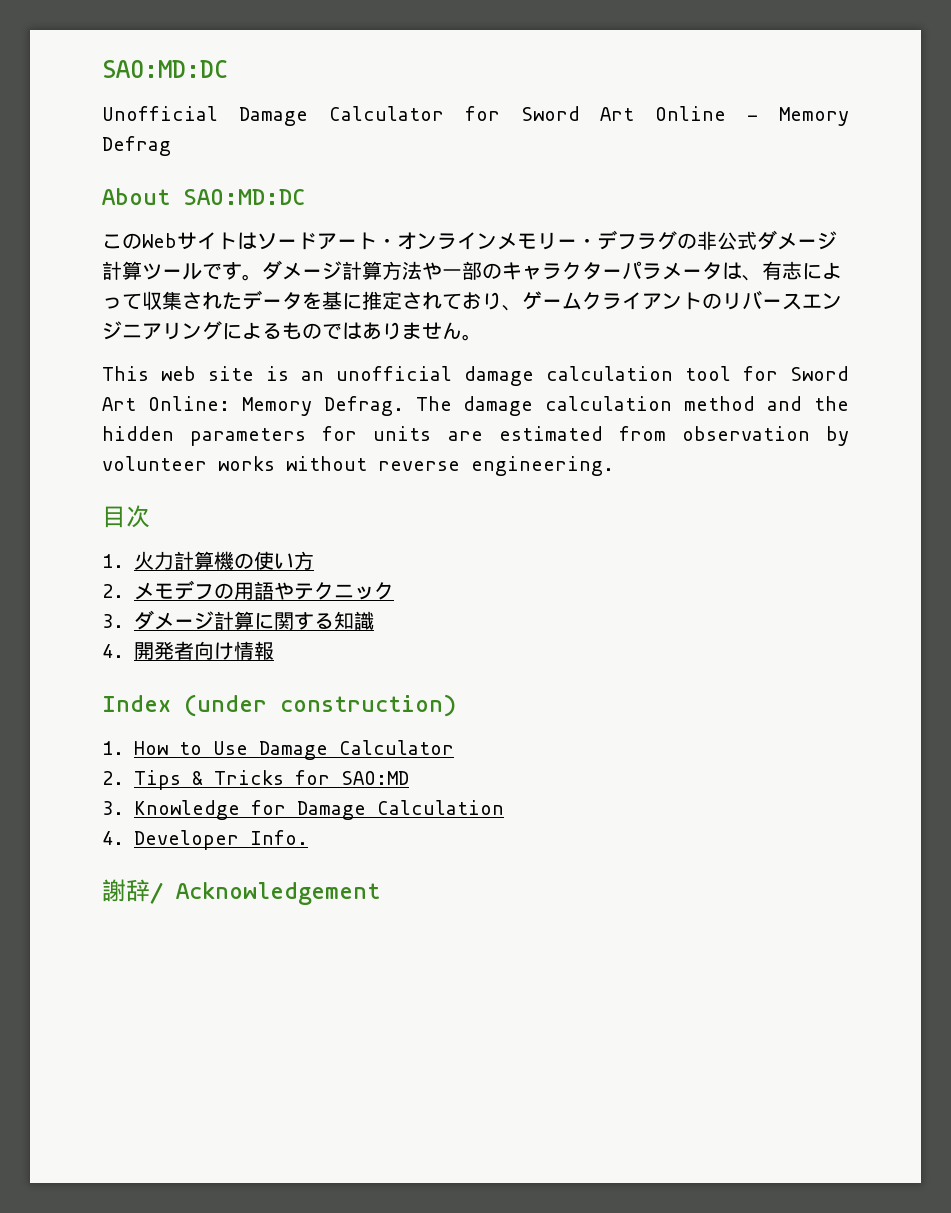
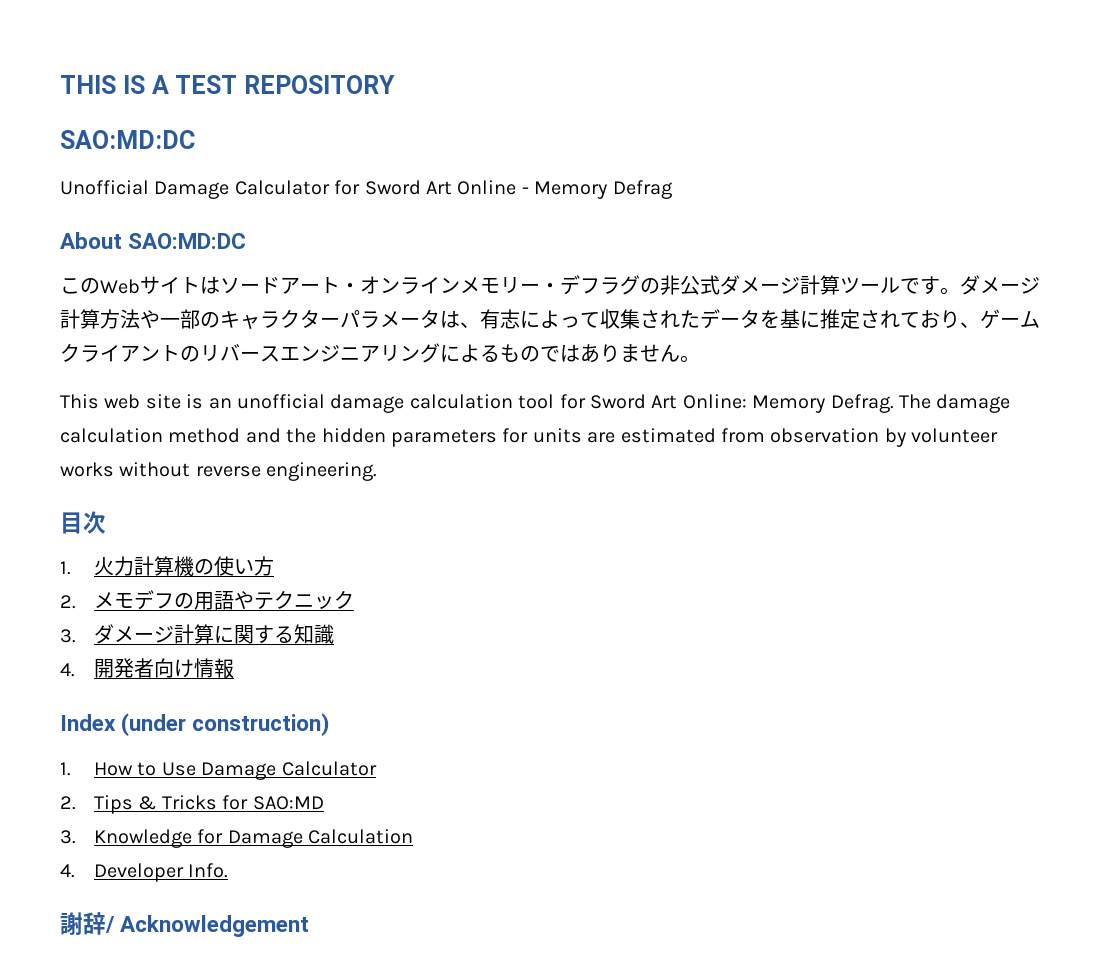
(102, 69) none -> [60,75,395,94] THIS IS A TEST REPOSITORY //

